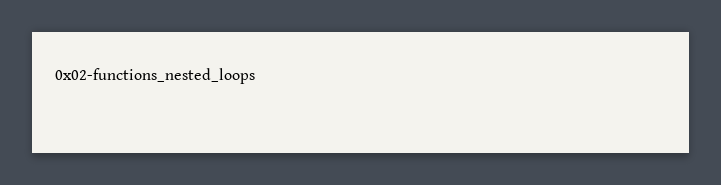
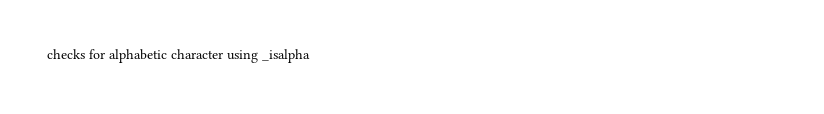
[55,68,255,84] 0x02-functions_nested_loops -> [47,49,310,63] checks for alphabetic character using _isalpha

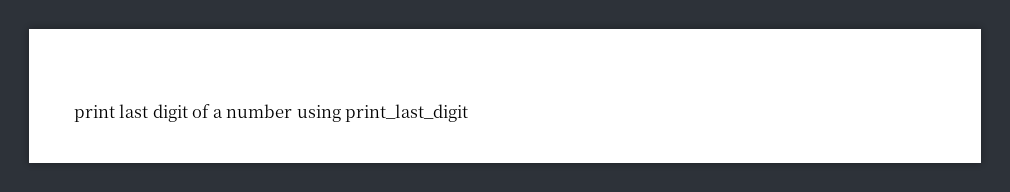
[47,49,310,63] checks for alphabetic character using _isalpha -> [74,104,469,122] print last digit of a number using print_last_digit

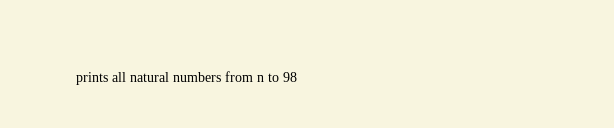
[74,104,469,122] print last digit of a number using print_last_digit -> [76,71,297,85] prints all natural numbers from n to 98

